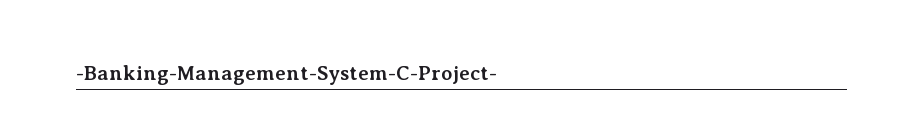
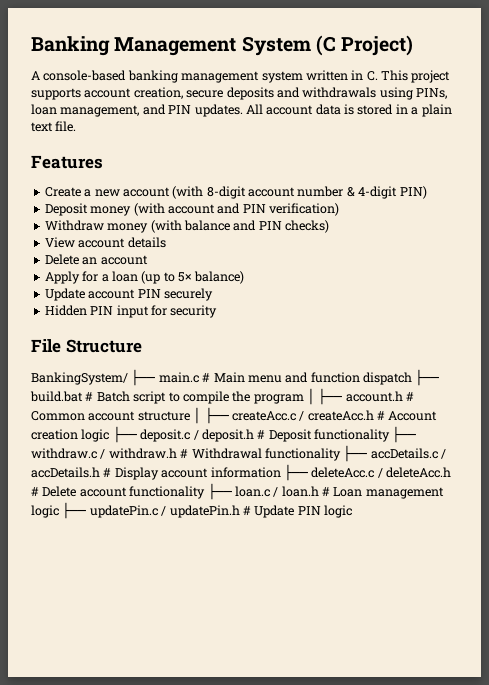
[76,65,497,85] -Banking-Management-System-C-Project- -> [31,35,414,56] [31,70,451,83] [31,87,447,100] [31,104,452,117] [31,121,77,132] [31,155,103,169] [44,186,427,199] [44,203,339,216] [44,220,329,233] [44,237,166,248] [44,254,148,265] [44,271,245,284] [44,288,213,301] [44,305,218,318] [31,339,142,353] [31,369,440,386] [30,388,415,405] [31,407,438,424] [31,426,417,443] [31,445,446,462] [31,464,451,481] [31,483,444,500] [31,502,352,519] Banking Management System (C Project) // A console-based banking management system written in C. This project supports account creation, secure deposits and withdrawals using PINs, loan management, and PIN updates. All account data is stored in a plain text file. // Features // Create a new account (with 8-digit account number & 4-digit PIN) // Deposit money (with account and PIN verification) // Withdraw money (with balance and PIN checks) // View account details // Delete an account // Apply for a loan (up to 5× balance) // Update account PIN securely // Hidden PIN input for security // File Structure // BankingSystem/ ├── main.c # Main menu and function dispatch ├── build.bat # Batch script to compile the program │ ├── account.h # Common account structure │ ├── createAcc.c / createAcc.h # Account creation logic ├── deposit.c / deposit.h # Deposit functionality ├── withdraw.c / withdraw.h # Withdrawal functionality ├── accDetails.c / accDetails.h # Display account information ├── deleteAcc.c / deleteAcc.h # Delete account functionality ├── loan.c / loan.h # Loan management logic ├── updatePin.c / updatePin.h # Update PIN logic

